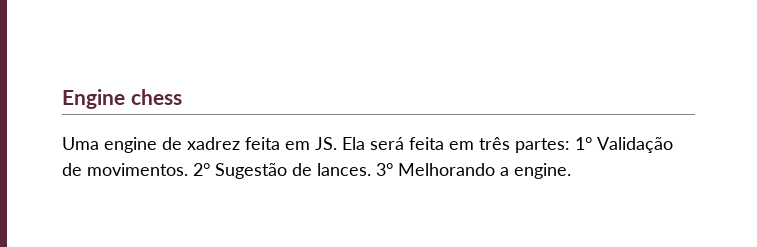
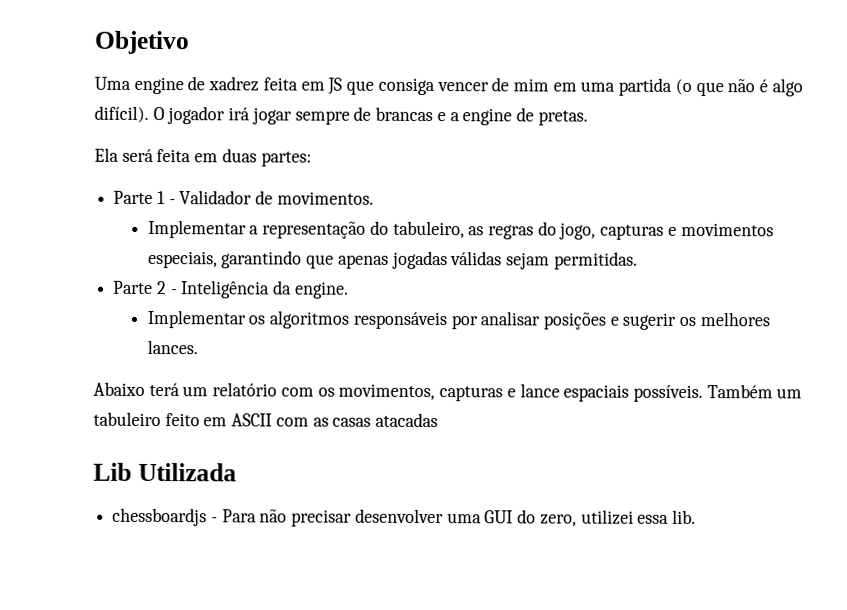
[62,89,182,109] Engine chess -> [94,30,190,55] Objetivo
[315,137,337,150] JS. -> [327,77,803,97] [94,105,588,126] JS que consiga vencer de mim em uma partida (o que não é algo difícil). O jogador irá jogar sempre de brancas e a engine de pretas. //
[479,137,510,150] três -> [221,148,257,163] duas
[575,137,673,153] [62,163,571,179] 1° Validação de movimentos. 2° Sugestão de lances. 3° Melhorando a engine. -> [113,190,374,205] [147,219,774,240] [147,250,638,270] [113,280,349,299] [146,309,770,330] [146,339,198,355] [93,381,803,403] [93,411,439,428] [93,462,237,482] [112,507,696,527] // Parte 1 - Validador de movimentos. // Implementar a representação do tabuleiro, as regras do jogo, capturas e movimentos especiais, garantindo que apenas jogadas válidas sejam permitidas. // Parte 2 - Inteligência da engine. // Implementar os algoritmos responsáveis por analisar posições e sugerir os melhores lances. // Abaixo terá um relatório com os movimentos, capturas e lance espaciais possíveis. Também um tabuleiro feito em ASCII com as casas atacadas // Lib Utilizada // chessboardjs - Para não precisar desenvolver uma GUI do zero, utilizei essa lib.

